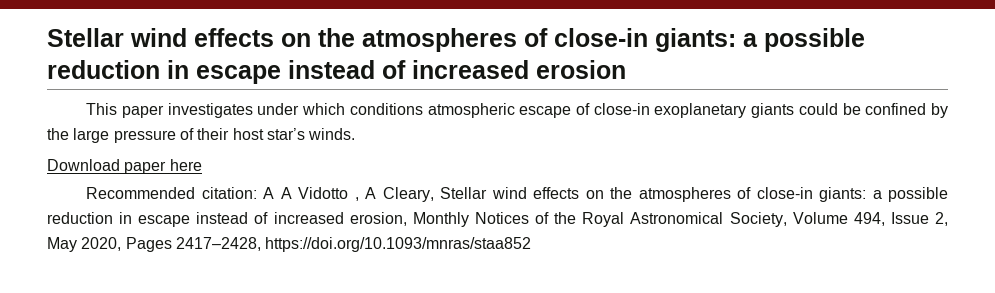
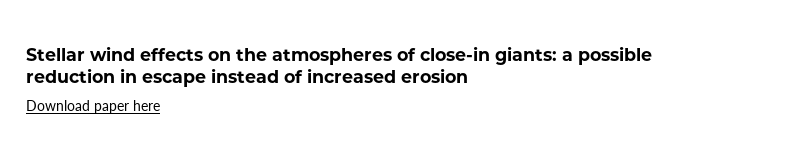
[86,103,949,118] [47,128,356,143] [47,159,202,174] [86,187,949,202] [47,212,949,227] [47,237,532,252] This paper investigates under which conditions atmospheric escape of close-in exoplanetary giants could be confined by the large pressure of their host star’s winds. // Download paper here // Recommended citation: A A Vidotto , A Cleary, Stellar wind effects on the atmospheres of close-in giants: a possible reduction in escape instead of increased erosion, Monthly Notices of the Royal Astronomical Society, Volume 494, Issue 2, May 2020, Pages 2417–2428, https://doi.org/10.1093/mnras/staa852 -> [26,100,160,114] Download paper here

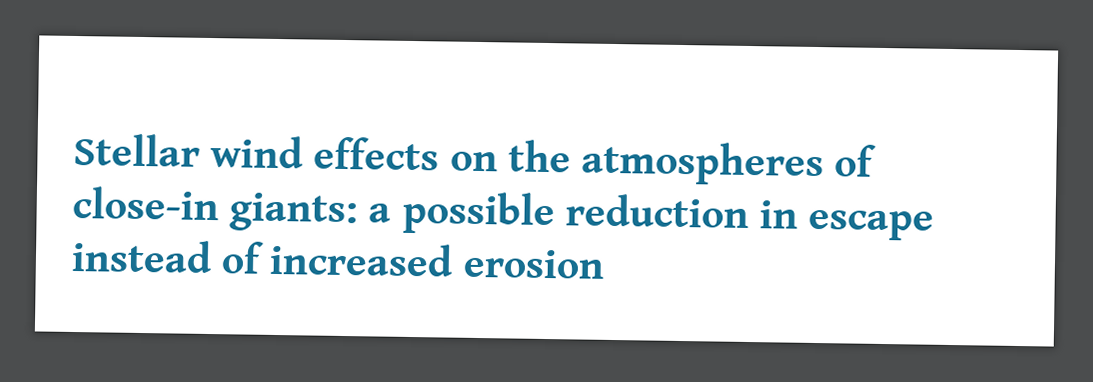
[26,100,160,114] // Download paper here -> (605, 263) none

